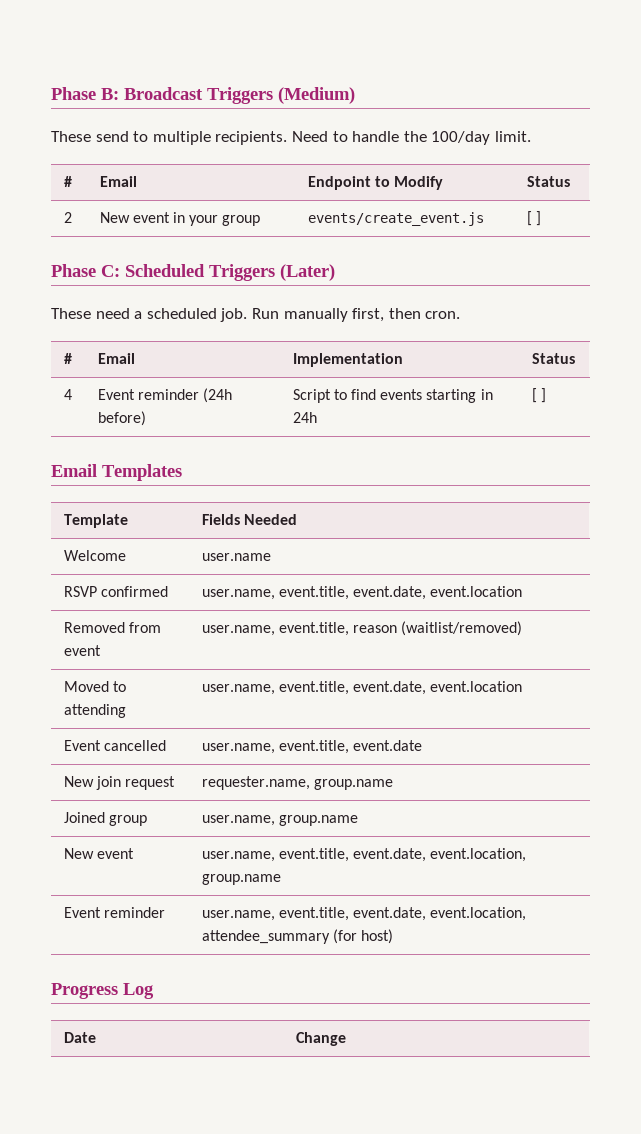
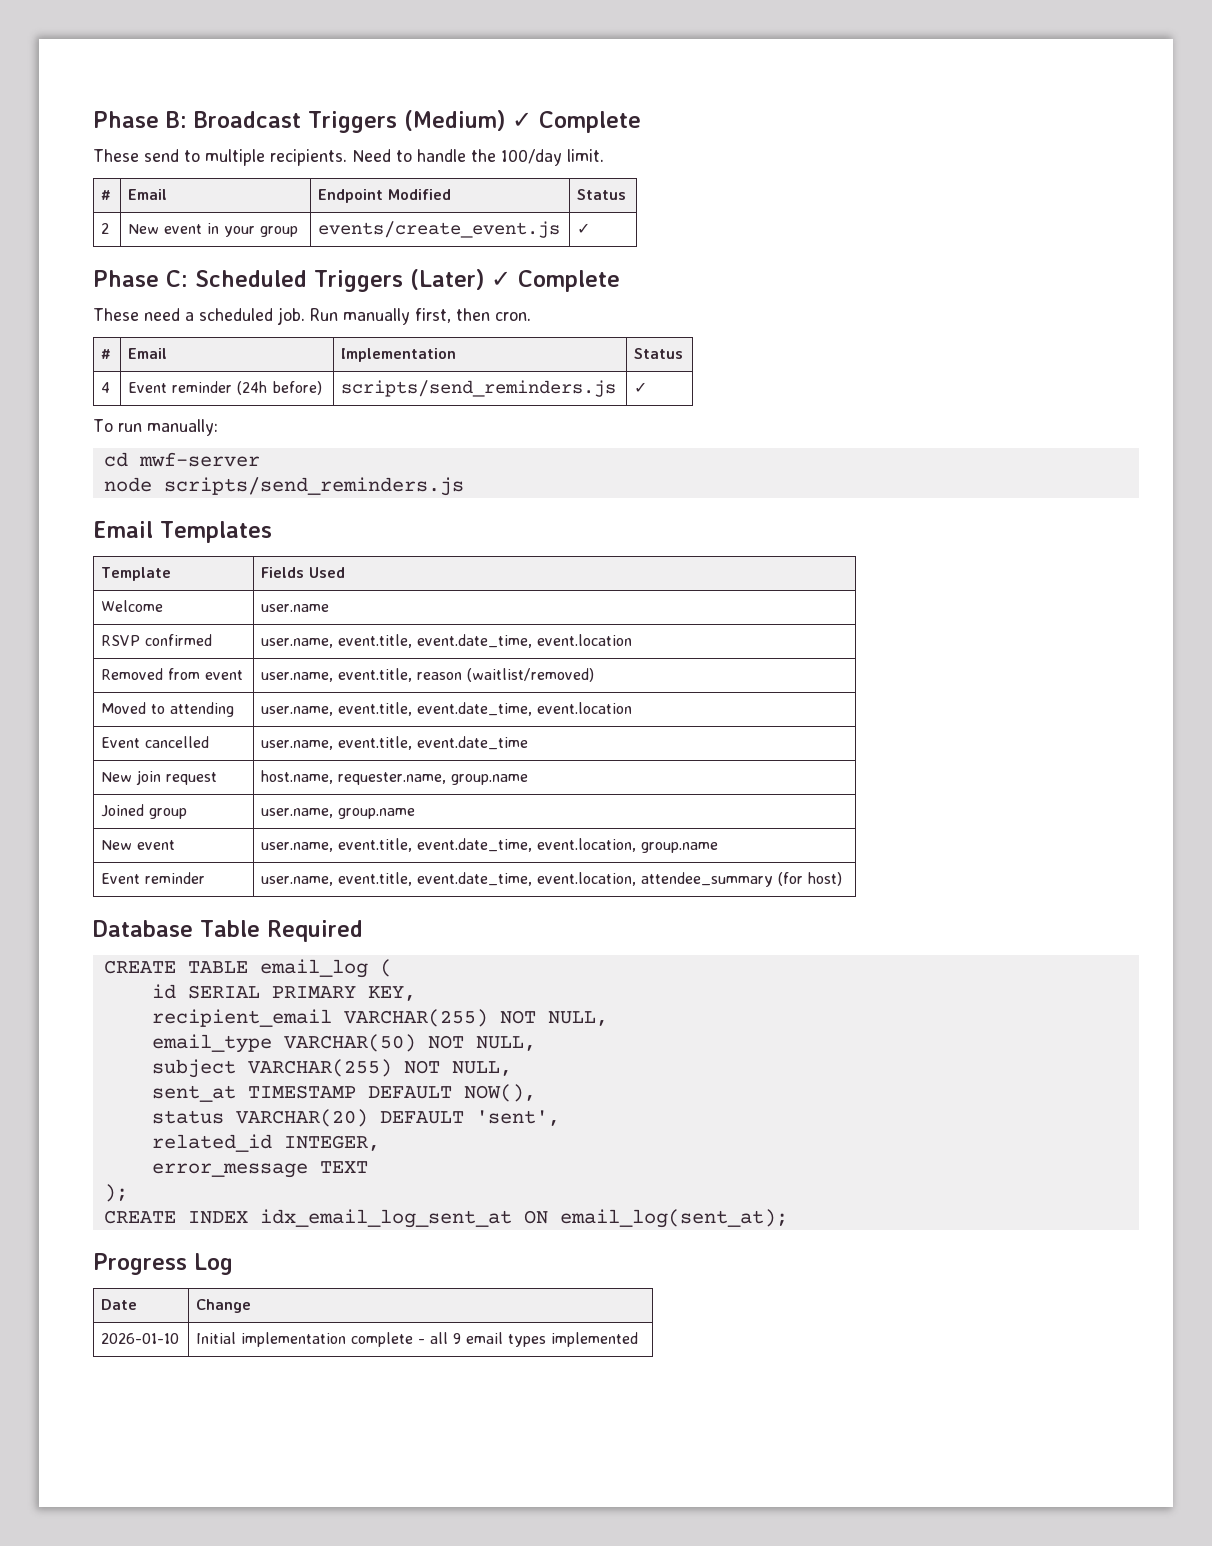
(355, 95) none -> [511,111,641,133] ✓ Complete
[374,176,443,190] to Modify -> [388,189,452,200] Modified
[526,211,541,226] [ ] -> [577,223,591,234] ✓
(335, 272) none -> [490,270,620,292] ✓ Complete
[292,389,493,403] [292,412,317,423] [531,388,546,403] Script to find events starting in 24h | [ ] -> [341,380,617,397] [634,382,648,393] [93,419,218,436] [103,452,260,467] [103,477,464,496] scripts/send_reminders.js | ✓ // To run manually: // cd mwf-server // node scripts/send_reminders.js
[243,514,297,525] Needed -> [309,567,346,578] Used
[352,586,426,600] event.date, -> [417,634,533,648] event.date_time,
[352,681,426,695] event.date, -> [417,702,533,716] event.date_time,
[352,740,422,751] event.date -> [417,736,529,750] event.date_time
(175, 783) none -> [261,770,334,784] host.name,
[352,848,426,862] event.date, -> [417,838,533,852] event.date_time,
[352,907,426,921] event.date, -> [417,872,533,886] event.date_time,
[51,983,154,999] [63,1032,96,1043] [295,1032,346,1046] Progress Log // Date | Change -> [93,920,363,942] [103,959,392,978] [151,984,416,1001] [151,1009,608,1027] [151,1034,536,1053] [151,1059,512,1078] [151,1084,536,1102] [151,1109,560,1127] [151,1134,380,1152] [151,1161,368,1178] [103,1184,128,1202] [103,1209,788,1228] [93,1253,233,1275] [101,1299,138,1310] [196,1299,252,1313] [101,1333,180,1344] [196,1332,639,1347] Database Table Required // CREATE TABLE email_log ( // id SERIAL PRIMARY KEY, // recipient_email VARCHAR(255) NOT NULL, // email_type VARCHAR(50) NOT NULL, // subject VARCHAR(255) NOT NULL, // sent_at TIMESTAMP DEFAULT NOW(), // status VARCHAR(20) DEFAULT 'sent', // related_id INTEGER, // error_message TEXT // ); // CREATE INDEX idx_email_log_sent_at ON email_log(sent_at); // Progress Log // Date | Change // 2026-01-10 | Initial implementation complete - all 9 email types implemented

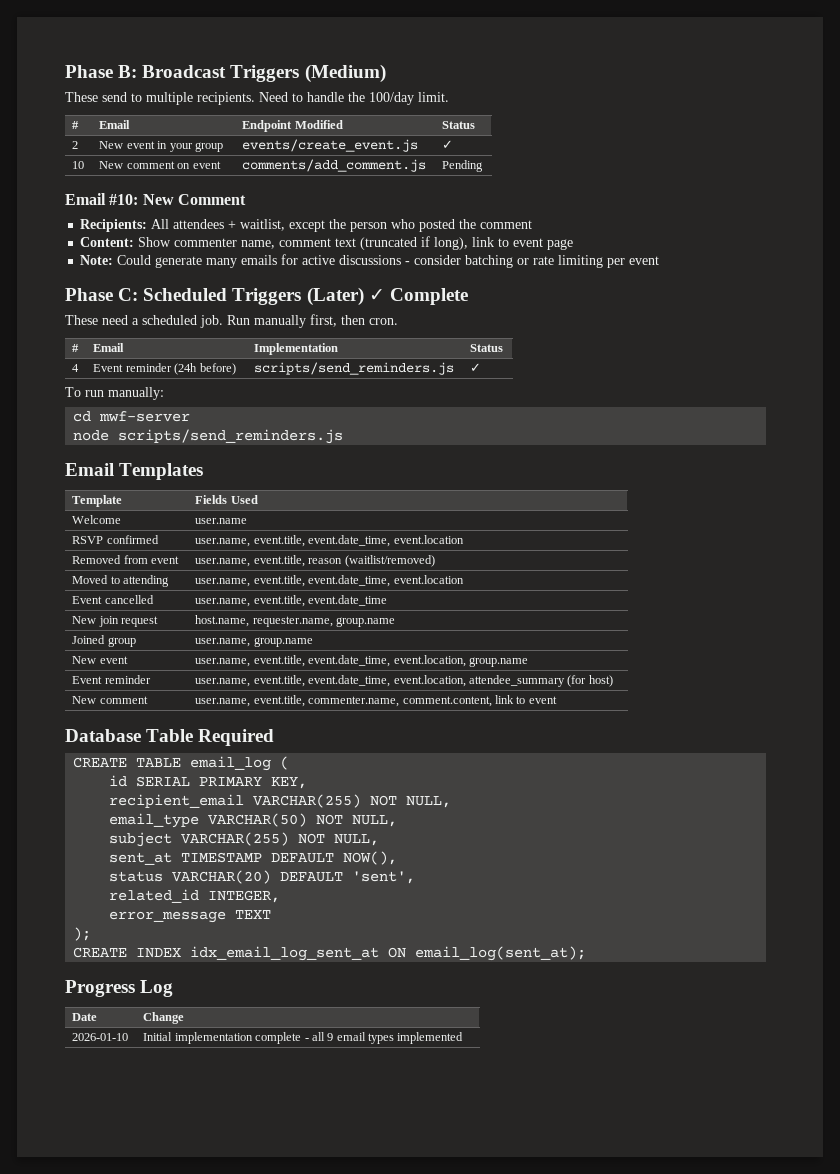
[511,111,641,133] ✓ Complete -> (386, 73) none
(591, 228) none -> [72,161,85,169] [99,161,221,169] [242,159,427,172] [442,160,484,172] [65,193,246,205] [80,219,533,232] [80,236,574,250] [80,254,660,268] // 10 | New comment on event | comments/add_comment.js | Pending // Email #10: New Comment // Recipients: All attendees + waitlist, except the person who posted the comment // Content: Show commenter name, comment text (truncated if long), link to event page // Note: Could generate many emails for active discussions - consider batching or rate limiting per event
(843, 879) none -> [72,696,148,704] [195,695,557,707] // New comment | user.name, event.title, commenter.name, comment.content, link to event

